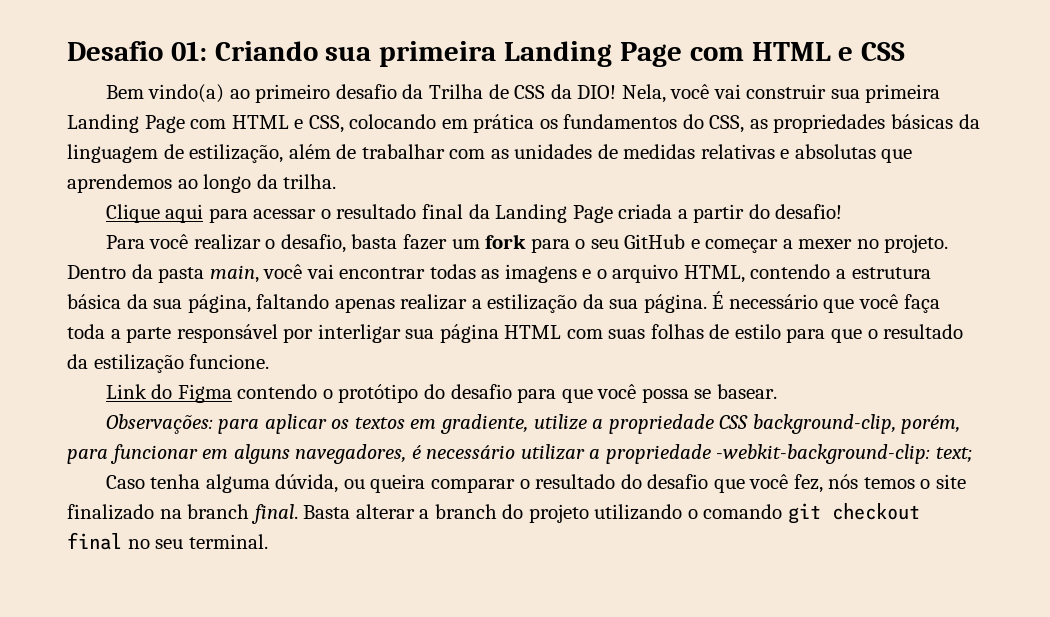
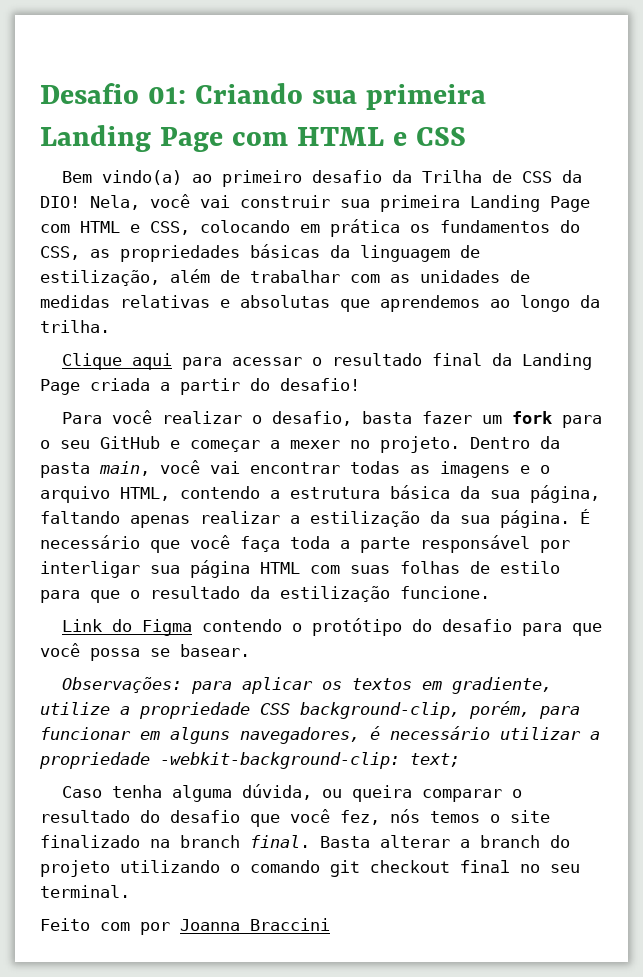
(268, 541) none -> [40,918,330,935] // Feito com por Joanna Braccini

